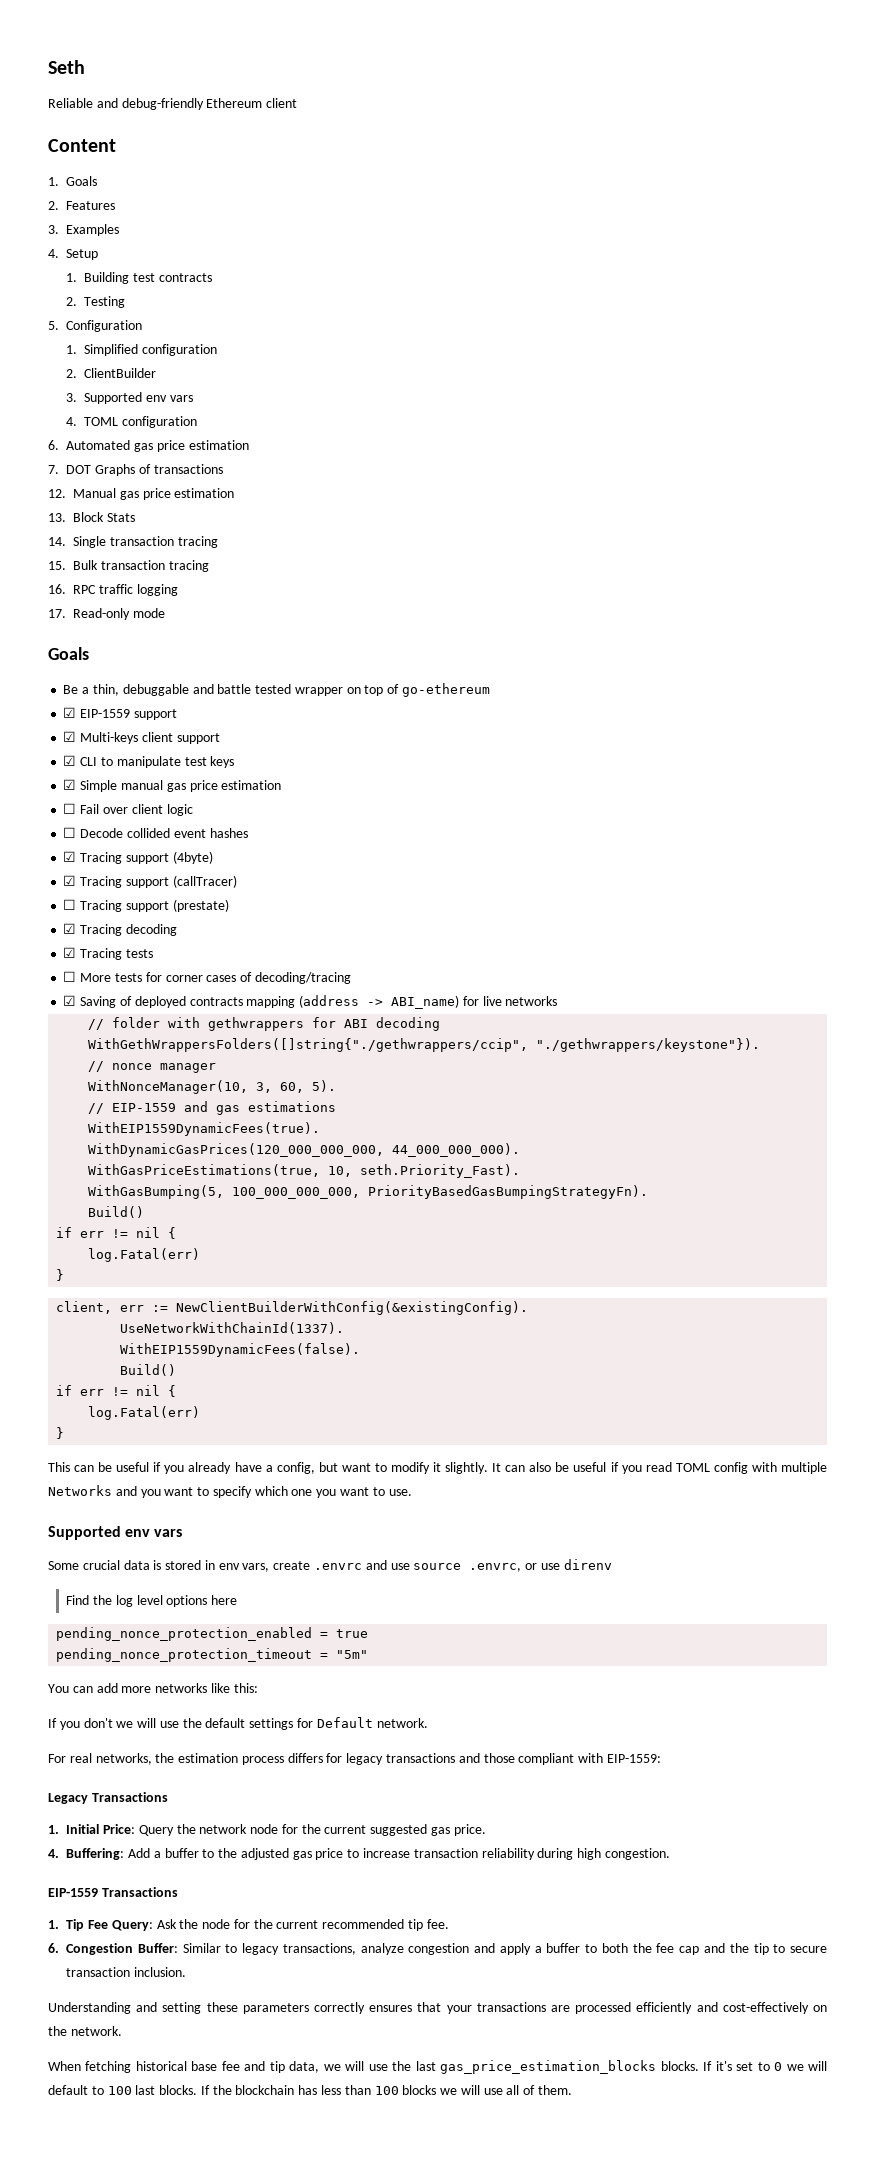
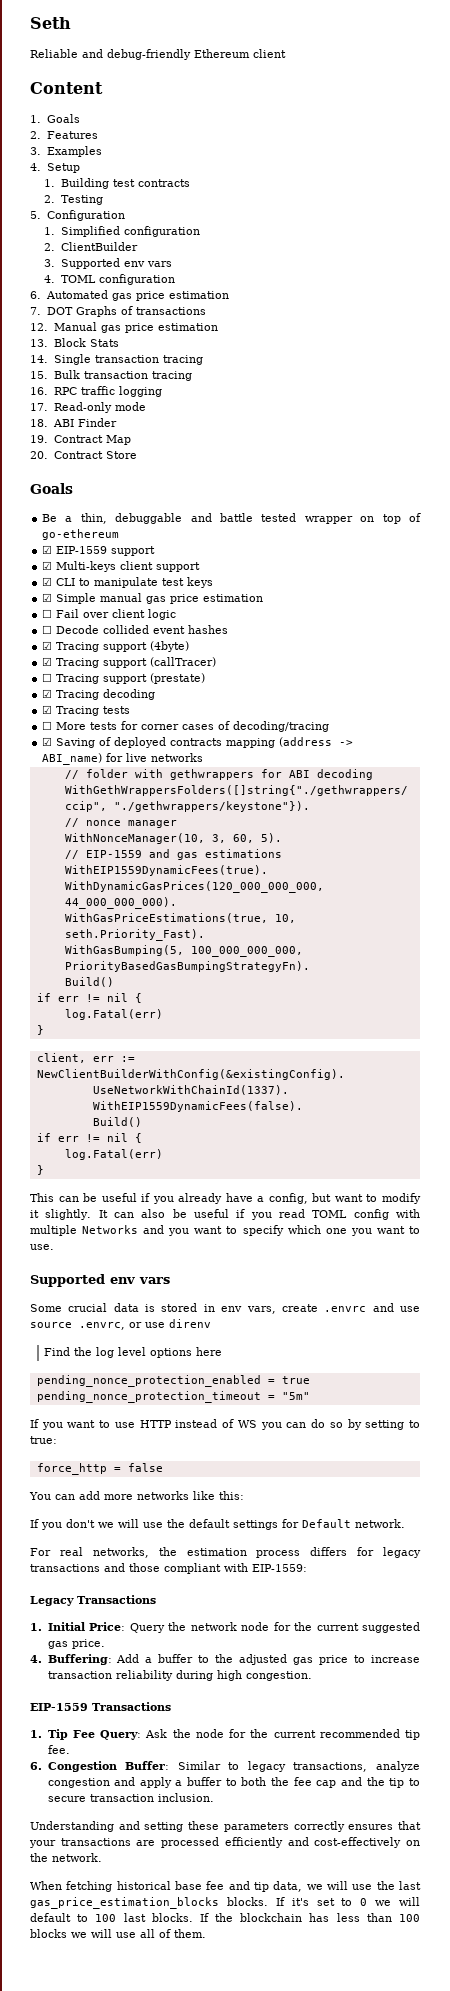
(165, 613) none -> [30,418,117,427] [30,435,131,445] [30,451,137,459] // 18. ABI Finder // 19. Contract Map // 20. Contract Store
(369, 1654) none -> [30,1419,421,1430] [30,1436,57,1444] [36,1463,163,1475] // If you want to use HTTP instead of WS you can do so by setting to true: // force_http = false

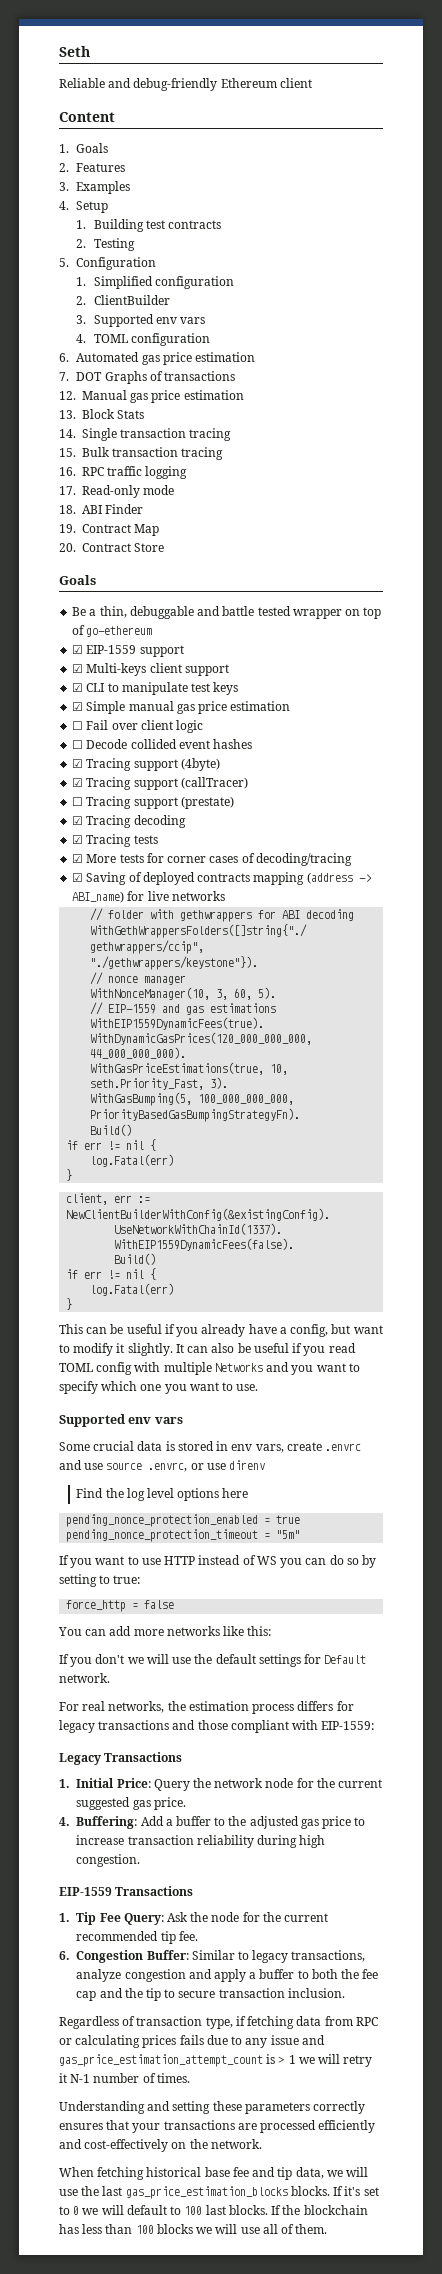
[42,721,53,730] ☐ -> [72,854,84,863] ☑
[64,929,205,941] seth.Priority_Fast). -> [90,1077,229,1090] seth.Priority_Fast, 3).
(214, 1797) none -> [59,2016,378,2029] [59,2035,325,2048] [59,2054,373,2067] [59,2073,190,2083] // Regardless of transaction type, if fetching data from RPC or calculating prices fails due to any issue and gas_price_estimation_attempt_count is > 1 we will retry it N-1 number of times.

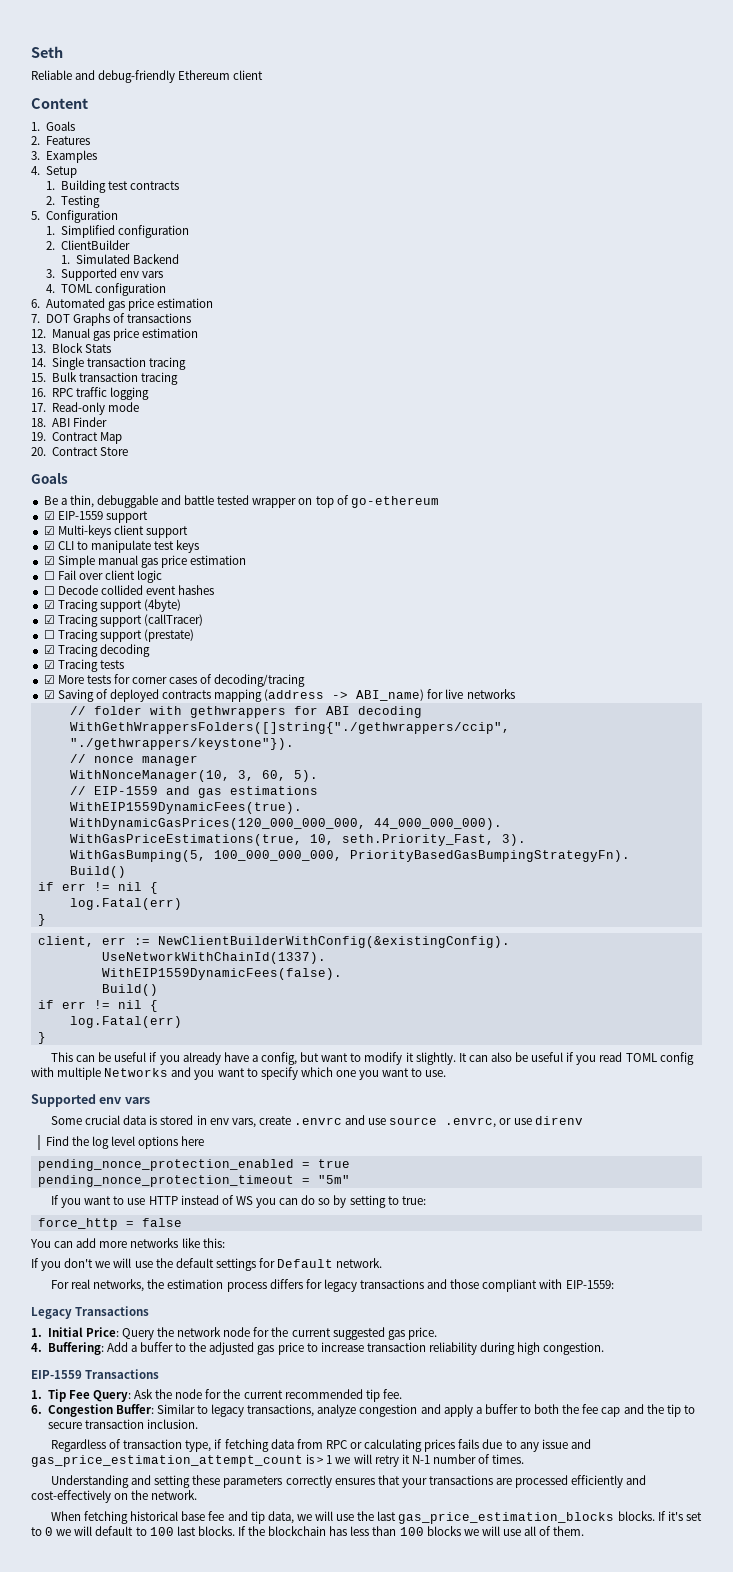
(170, 300) none -> [60,254,179,264] // 1. Simulated Backend

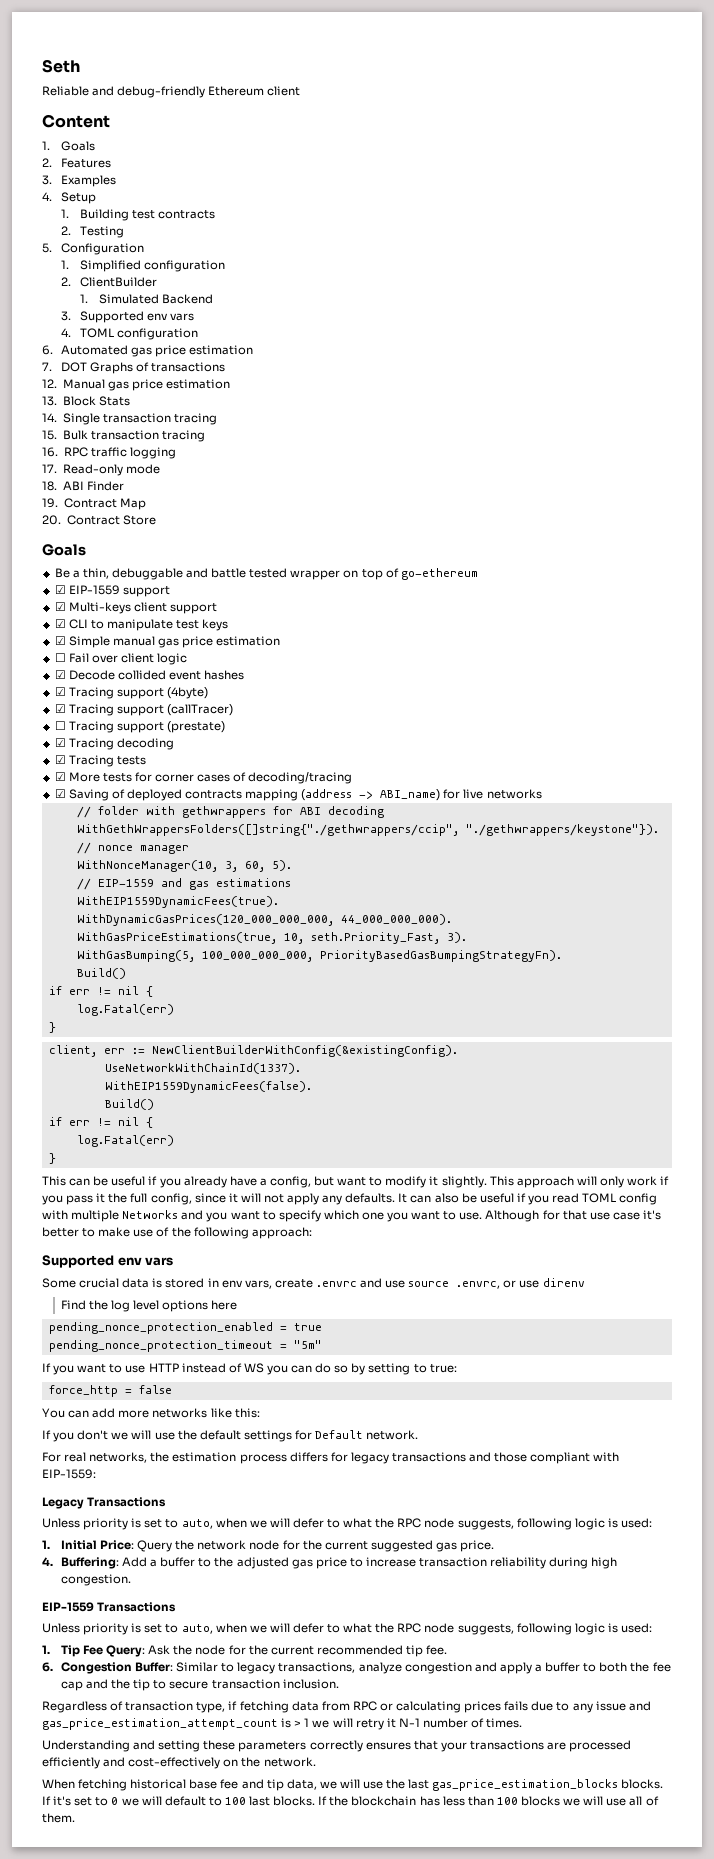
[43,586,55,595] ☐ -> [54,670,66,679] ☑
(456, 1058) none -> [489,1176,670,1188] [42,1193,396,1205] This approach will only work if you pass it the full config, since it will not apply any defaults.
(447, 1073) none -> [485,1210,661,1222] [42,1227,312,1239] Although for that use case it's better to make use of the following approach:
(150, 1311) none -> [42,1518,652,1530] // Unless priority is set to auto, when we will defer to what the RPC node suggests, following logic is used:
(160, 1374) none -> [42,1623,652,1635] // Unless priority is set to auto, when we will defer to what the RPC node suggests, following logic is used:

